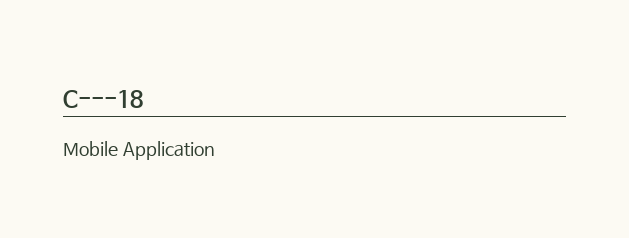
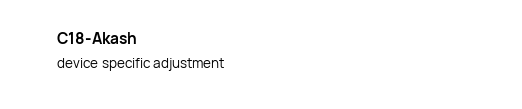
[63,90,143,108] [63,141,215,160] C---18 // Mobile Application -> [57,32,137,44] [57,58,225,71] C18-Akash // device specific adjustment

